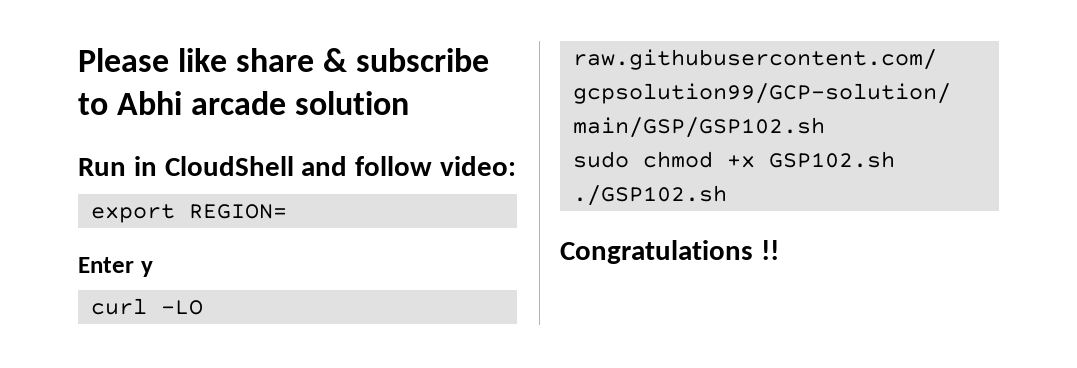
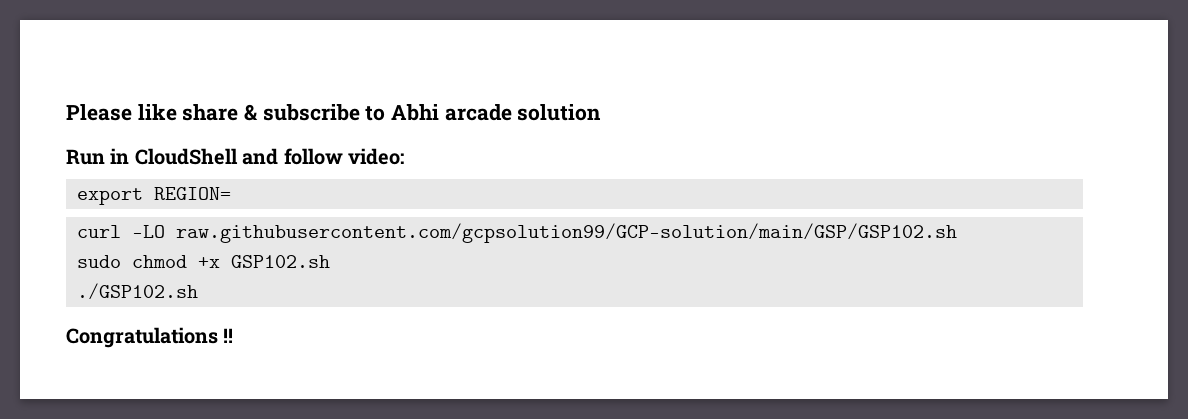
[78,257,153,277] // Enter y -> (231, 193) none

